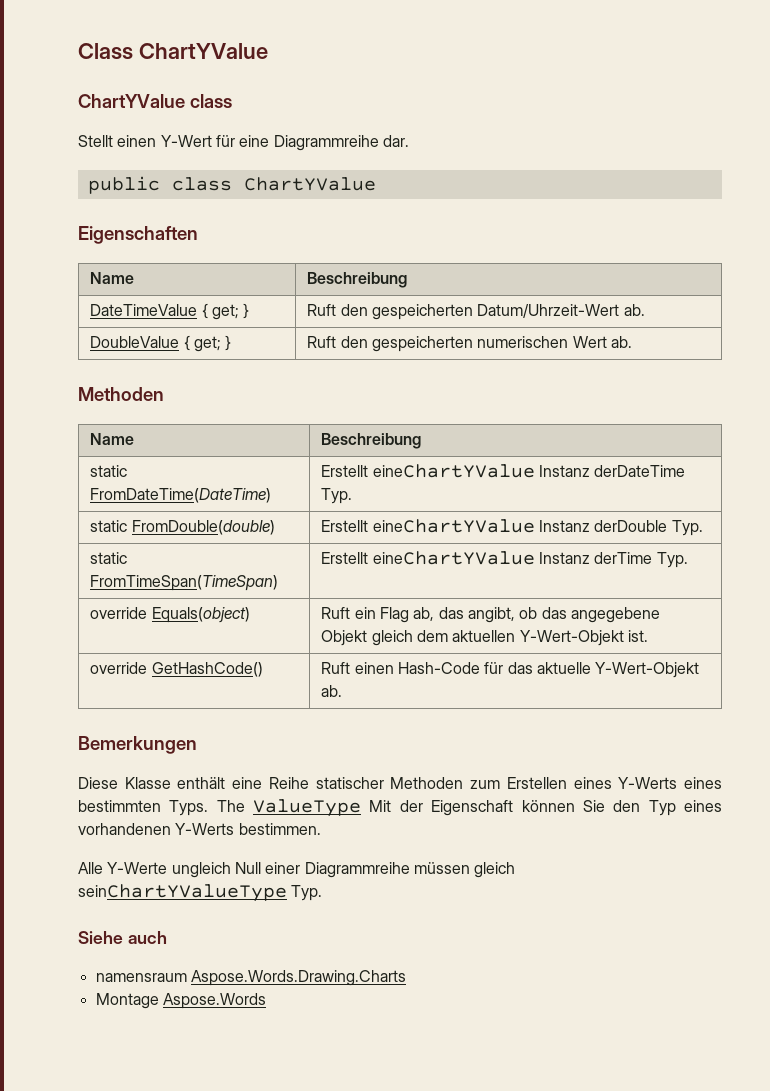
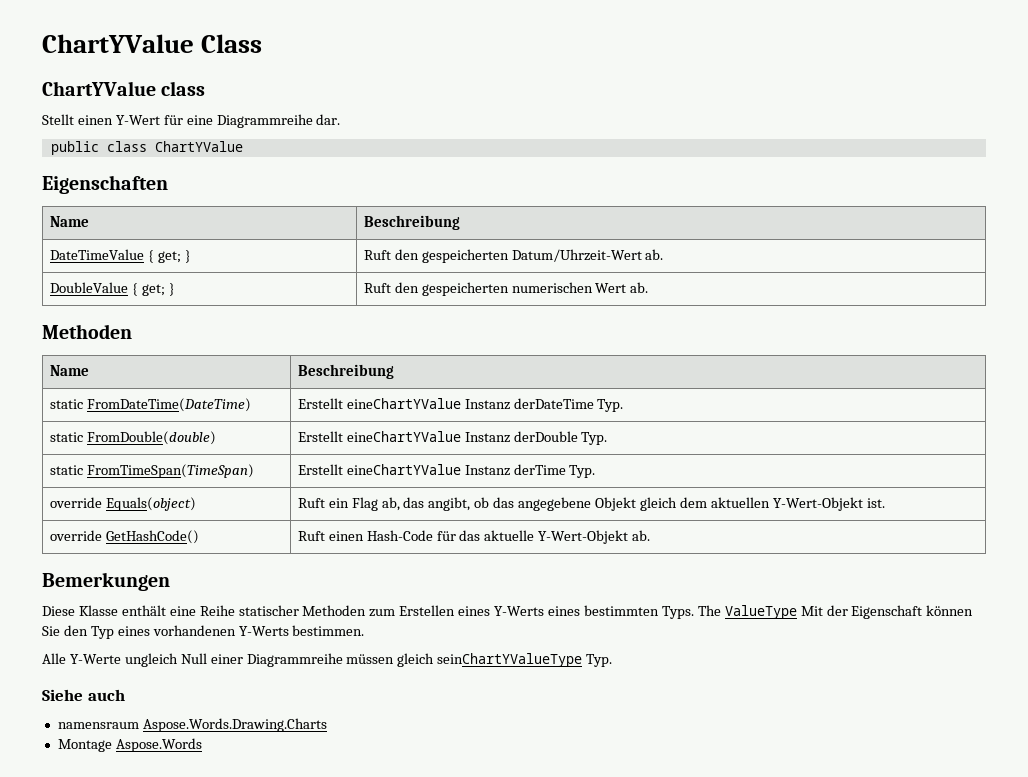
(78, 51) none -> [42,34,194,53] ChartYValue
[138,43,268,59] ChartYValue -> (263, 43) none

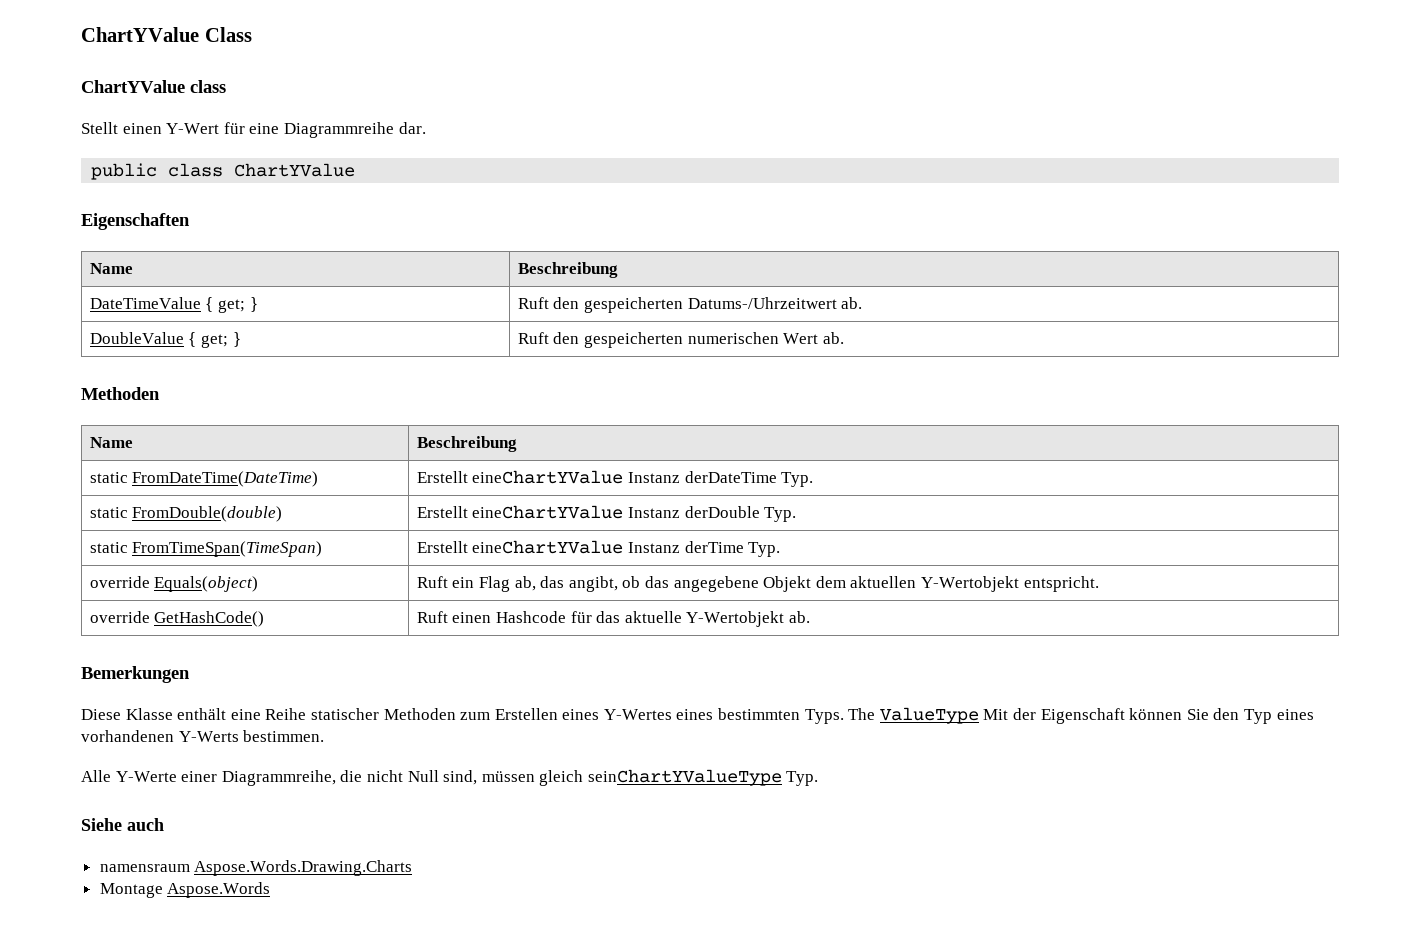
[511,249,642,262] Datum/Uhrzeit-Wert -> [687,297,837,309] Datums-/Uhrzeitwert
[639,497,677,511] gleich -> (812, 584) none
[772,497,885,511] Y-Wert-Objekt ist. -> [920,576,1099,592] Y-Wertobjekt entspricht.
[366,530,433,541] Hash-Code -> [496,611,567,623] Hashcode
[538,530,629,544] Y-Wert-Objekt -> [686,611,785,627] Y-Wertobjekt
[494,606,545,616] Y-Werts -> [603,709,672,720] Y-Wertes
[124,653,343,667] ungleich Null einer Diagrammreihe -> [181,770,478,786] einer Diagrammreihe, die nicht Null sind,

